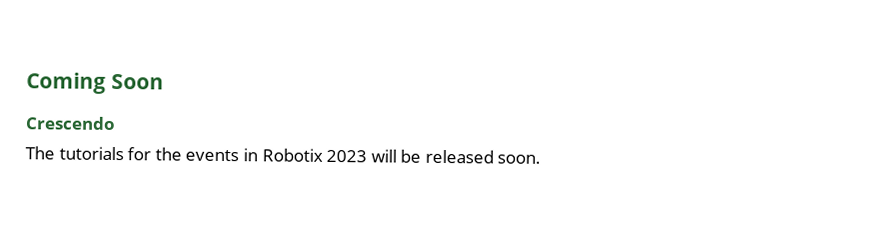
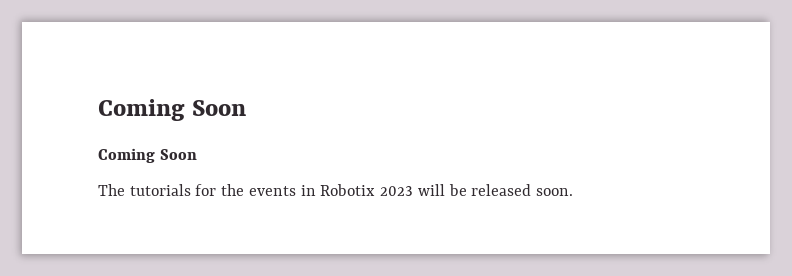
[26,72,164,94] [25,116,116,131] Coming Soon // Crescendo -> [98,99,247,121] [98,148,197,163] Coming Soon // Coming Soon

